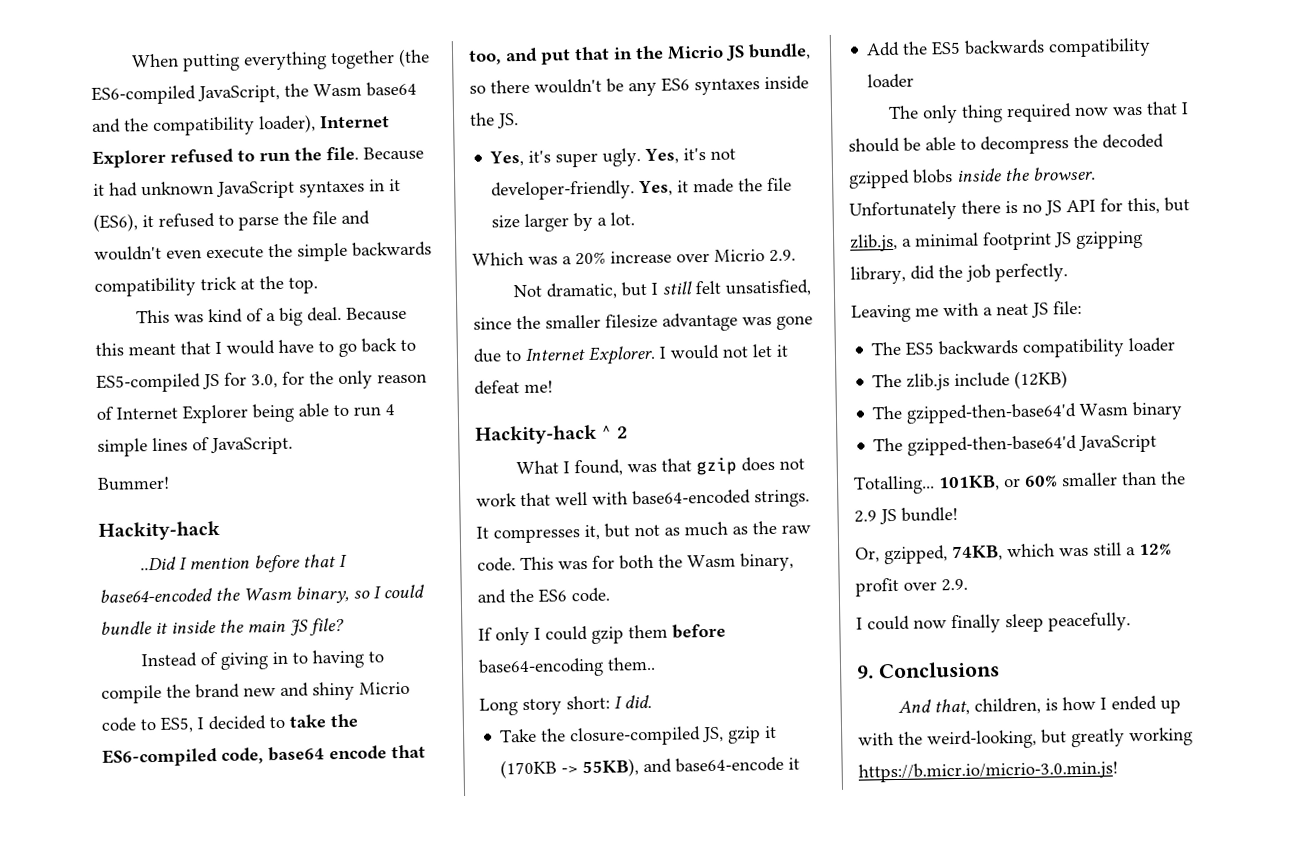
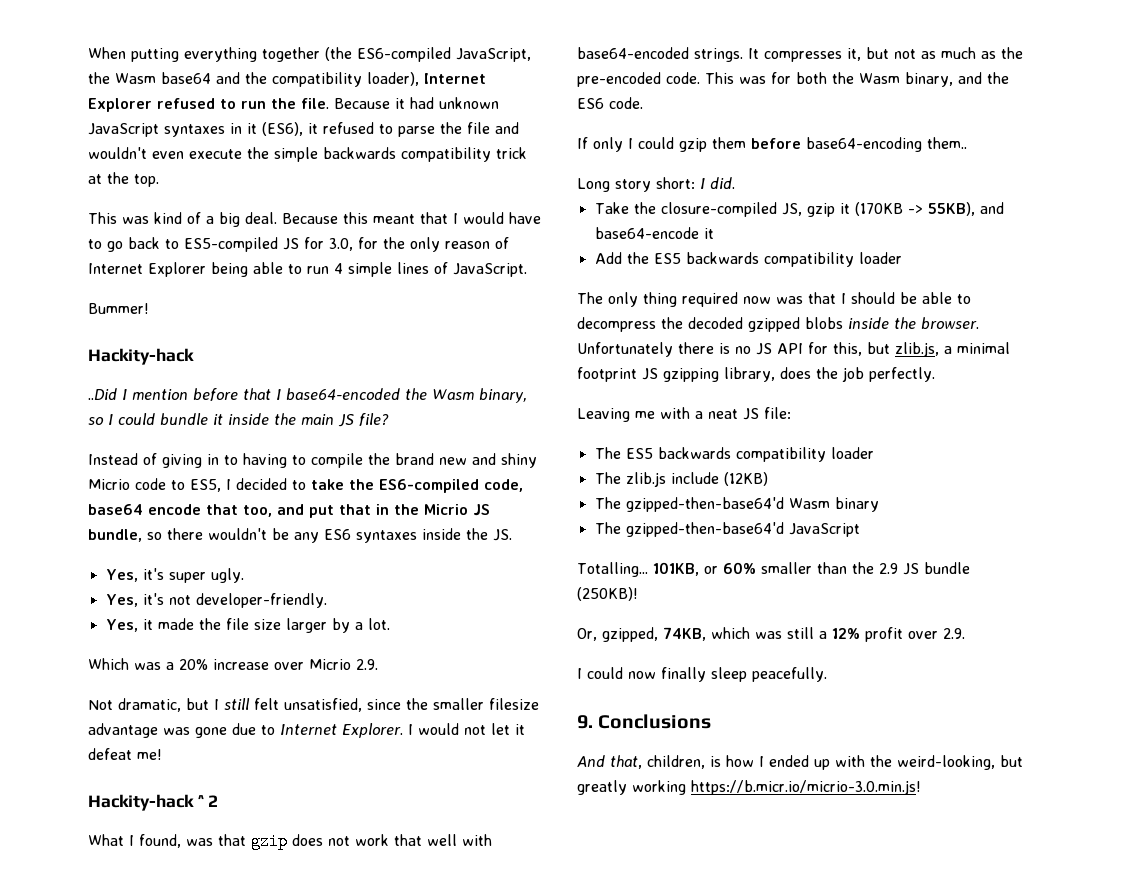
(642, 157) none -> (244, 575) //
(636, 190) none -> (327, 600) //
[781,524,811,534] raw -> [577,72,661,87] pre-encoded
[910,265,935,280] did -> [780,367,811,379] does
[901,506,958,522] bundle! -> [923,562,970,574] [577,587,638,601] bundle (250KB)!

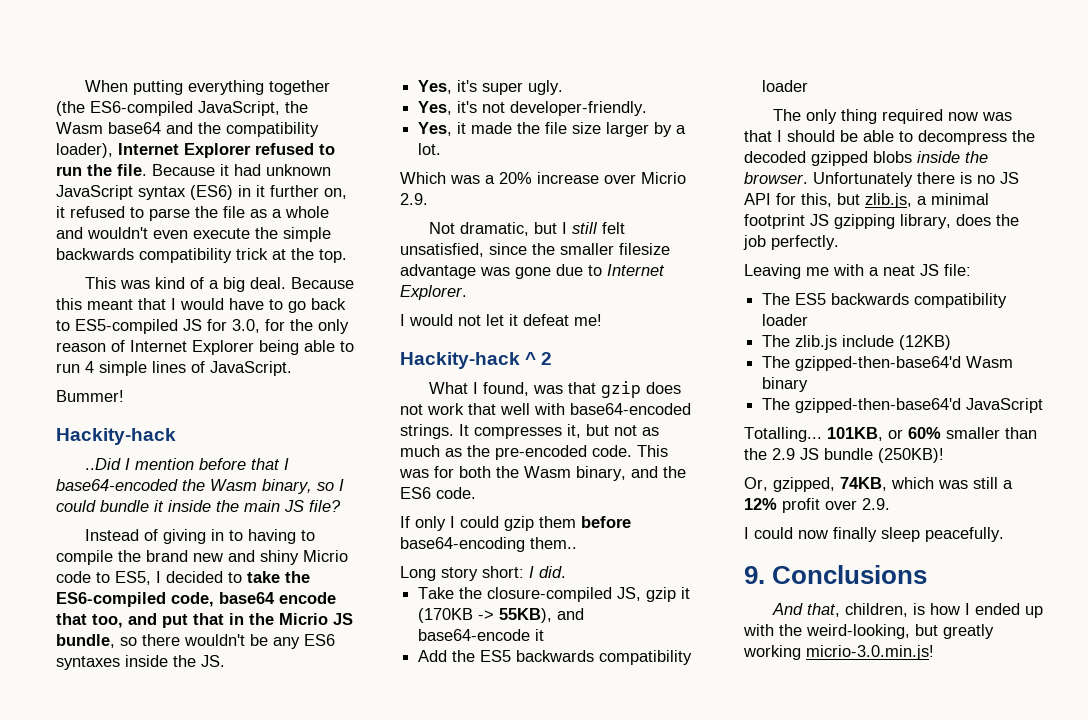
[164,122,303,137] syntaxes in it (ES6), -> [138,185,347,200] syntax (ES6) in it further on,
(490, 128) none -> [250,206,329,218] as a whole
(403, 730) none -> (467, 292) //
[691,780,921,795] https://b.micr.io/micrio-3.0.min.js! -> [806,645,934,660] micrio-3.0.min.js!

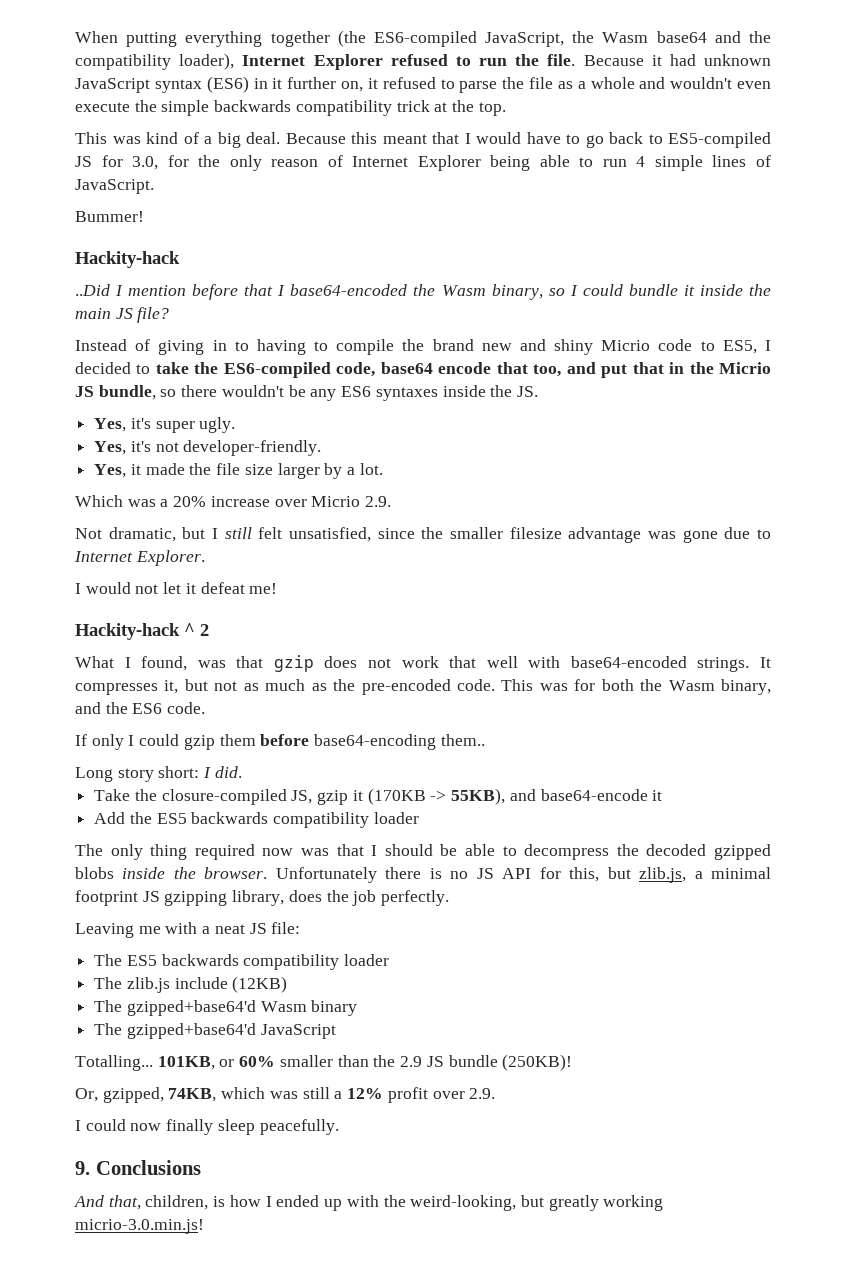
[795,356,962,371] gzipped-then-base64'd -> [126,1000,256,1016] gzipped+base64'd
[795,398,962,413] gzipped-then-base64'd -> [126,1023,256,1039] gzipped+base64'd

